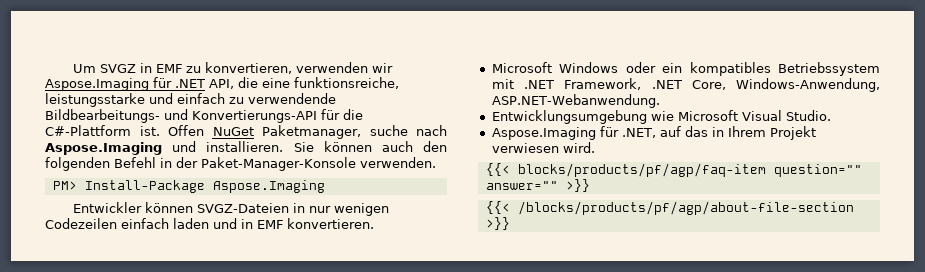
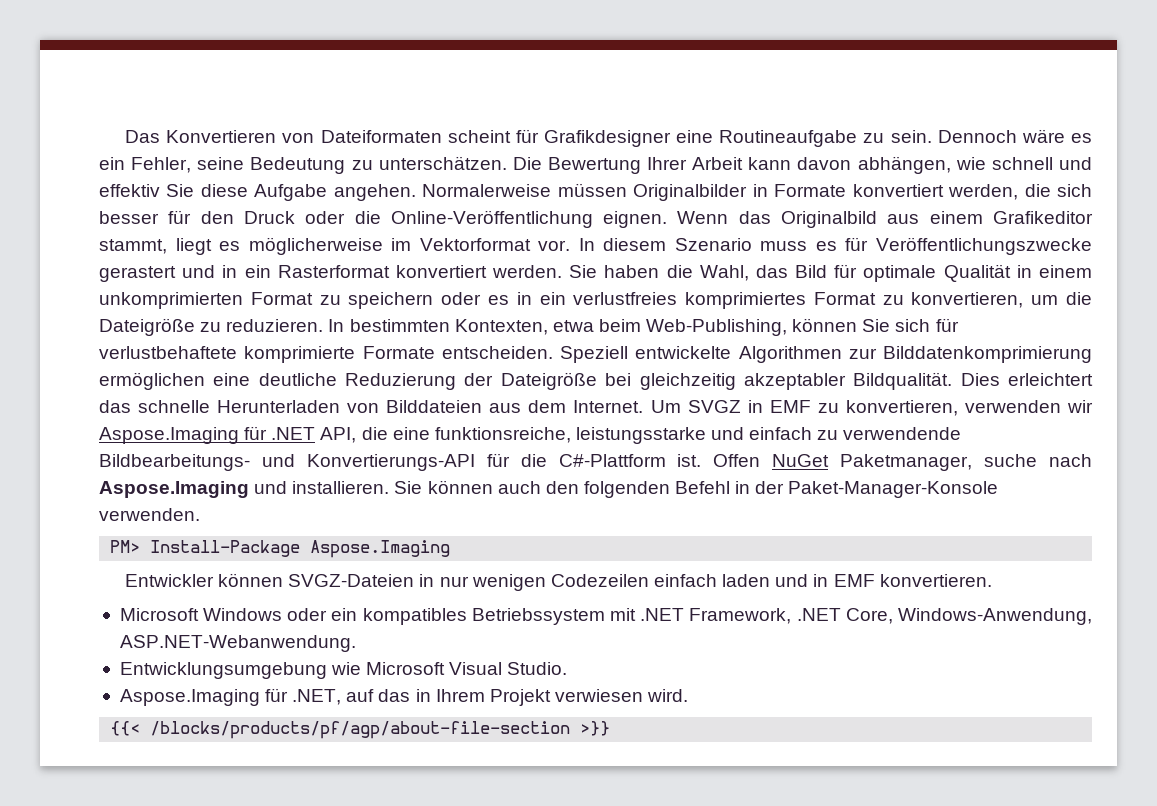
(72, 68) none -> [125,129,1093,147] [99,156,1092,174] [99,183,1092,201] [99,210,1093,228] [99,237,1092,255] [99,264,1092,282] [99,292,1093,309] [99,318,959,336] [99,346,1092,363] [99,372,1093,390] [99,400,644,413] Das Konvertieren von Dateiformaten scheint für Grafikdesigner eine Routineaufgabe zu sein. Dennoch wäre es ein Fehler, seine Bedeutung zu unterschätzen. Die Bewertung Ihrer Arbeit kann davon abhängen, wie schnell und effektiv Sie diese Aufgabe angehen. Normalerweise müssen Originalbilder in Formate konvertiert werden, die sich besser für den Druck oder die Online-Veröffentlichung eignen. Wenn das Originalbild aus einem Grafikeditor stammt, liegt es möglicherweise im Vektorformat vor. In diesem Szenario muss es für Veröffentlichungszwecke gerastert und in ein Rasterformat konvertiert werden. Sie haben die Wahl, das Bild für optimale Qualität in einem unkomprimierten Format zu speichern oder es in ein verlustfreies komprimiertes Format zu konvertieren, um die Dateigröße zu reduzieren. In bestimmten Kontexten, etwa beim Web-Publishing, können Sie sich für verlustbehaftete komprimierte Formate entscheiden. Speziell entwickelte Algorithmen zur Bilddatenkomprimierung ermöglichen eine deutliche Reduzierung der Dateigröße bei gleichzeitig akzeptabler Bildqualität. Dies erleichtert das schnelle Herunterladen von Bilddateien aus dem Internet.
[485,163,862,177] [485,179,590,192] // {{< blocks/products/pf/agp/faq-item question="" answer="" >}} -> (689, 695) none

